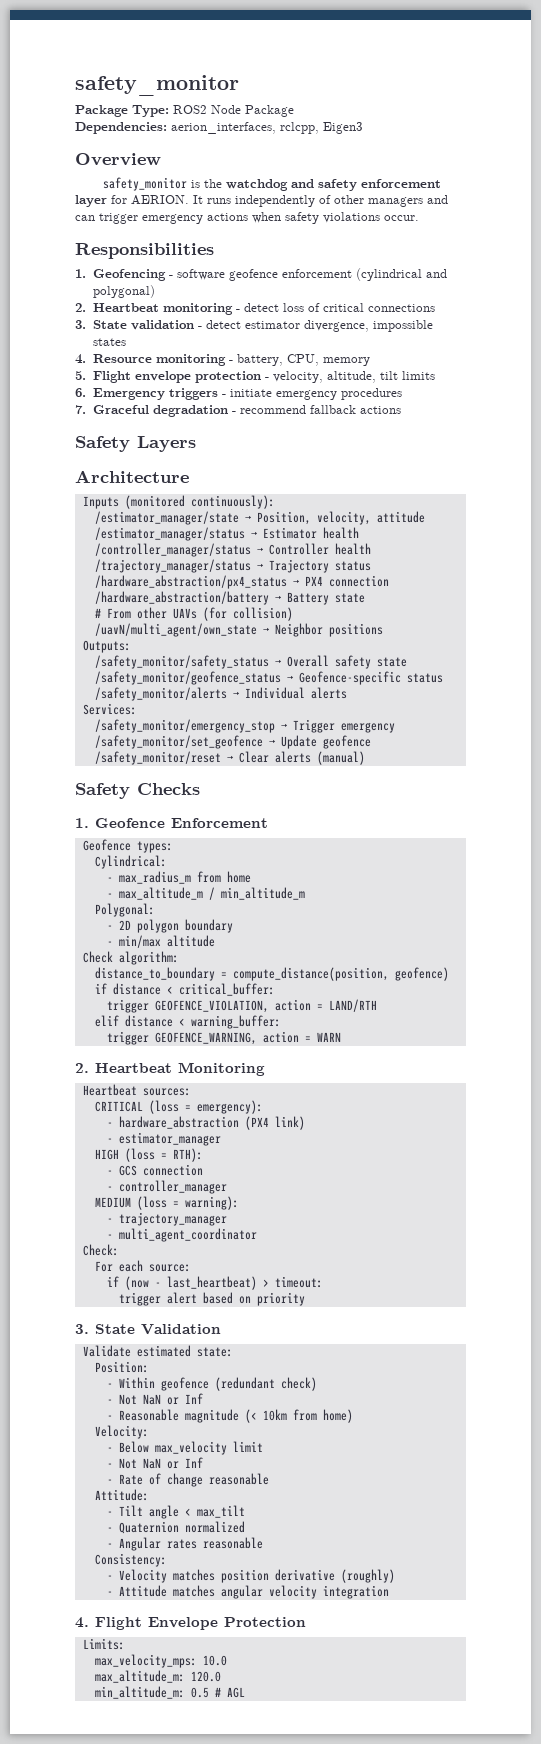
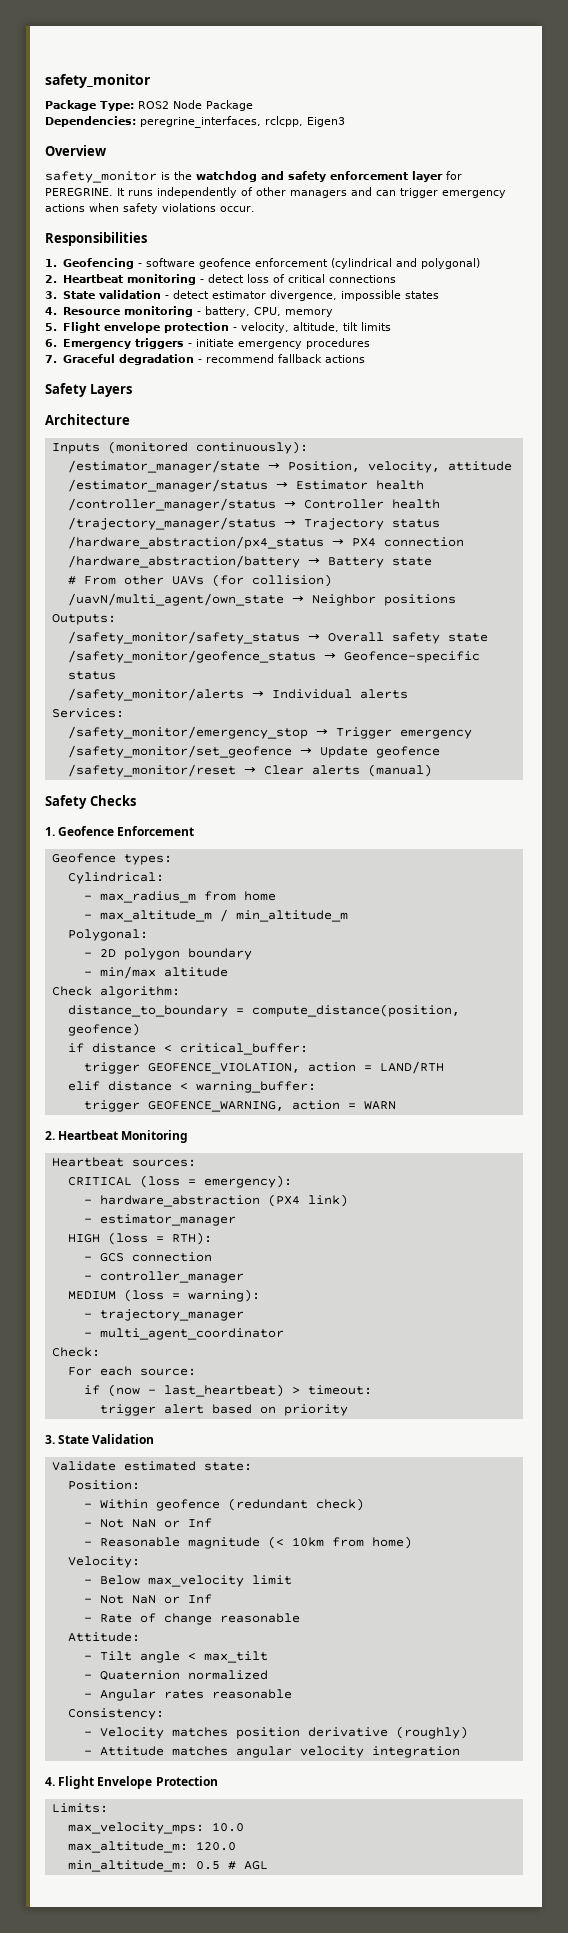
[171,122,276,134] aerion_interfaces, -> [140,116,261,128] peregrine_interfaces,
[131,195,189,205] AERION. -> [45,188,113,196] PEREGRINE.

